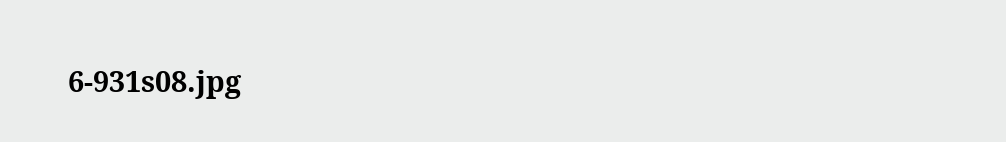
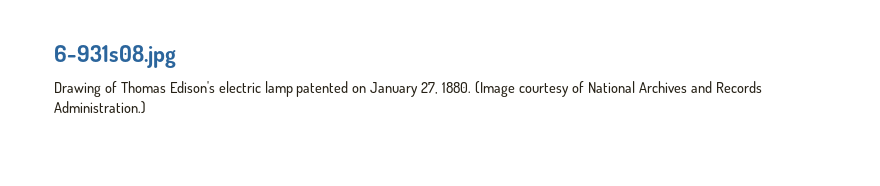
(242, 84) none -> [54,81,762,97] [54,101,146,114] // Drawing of Thomas Edison's electric lamp patented on January 27, 1880. (Image courtesy of National Archives and Records Administration.)

